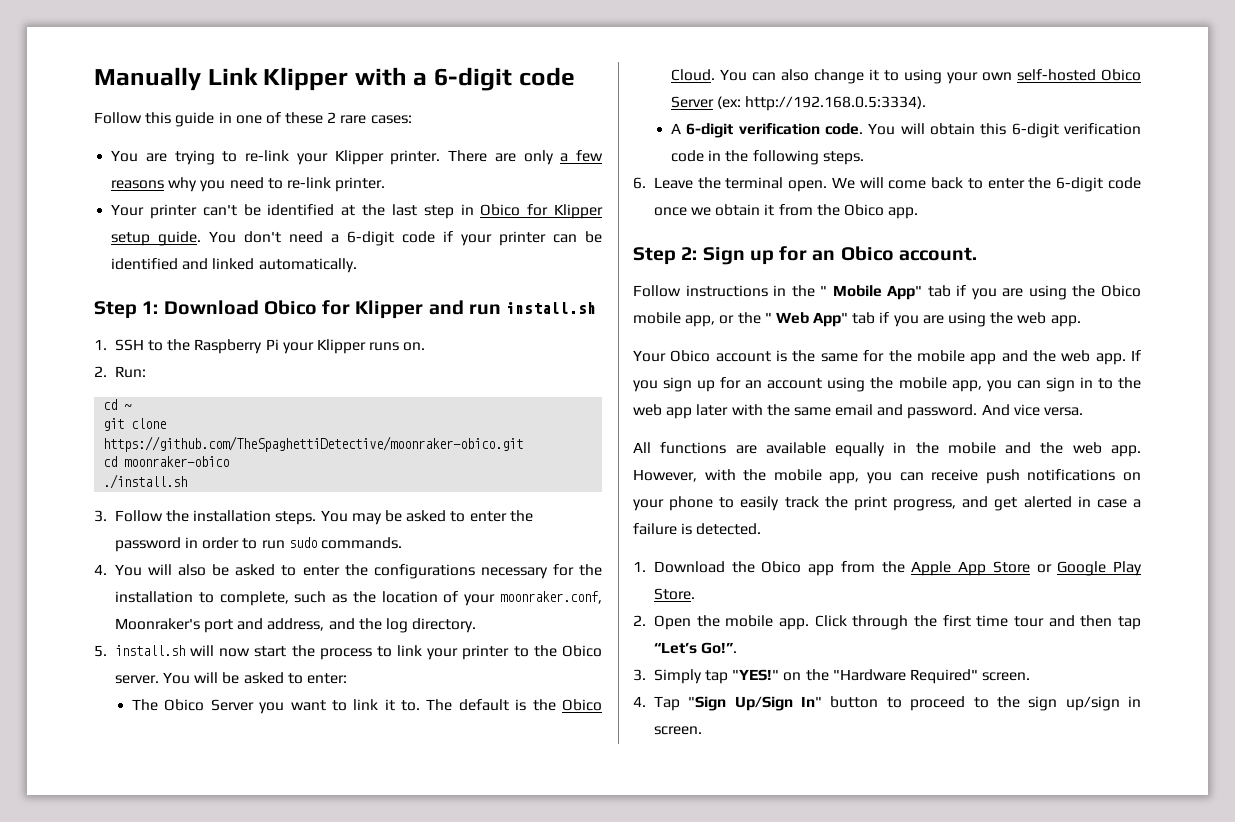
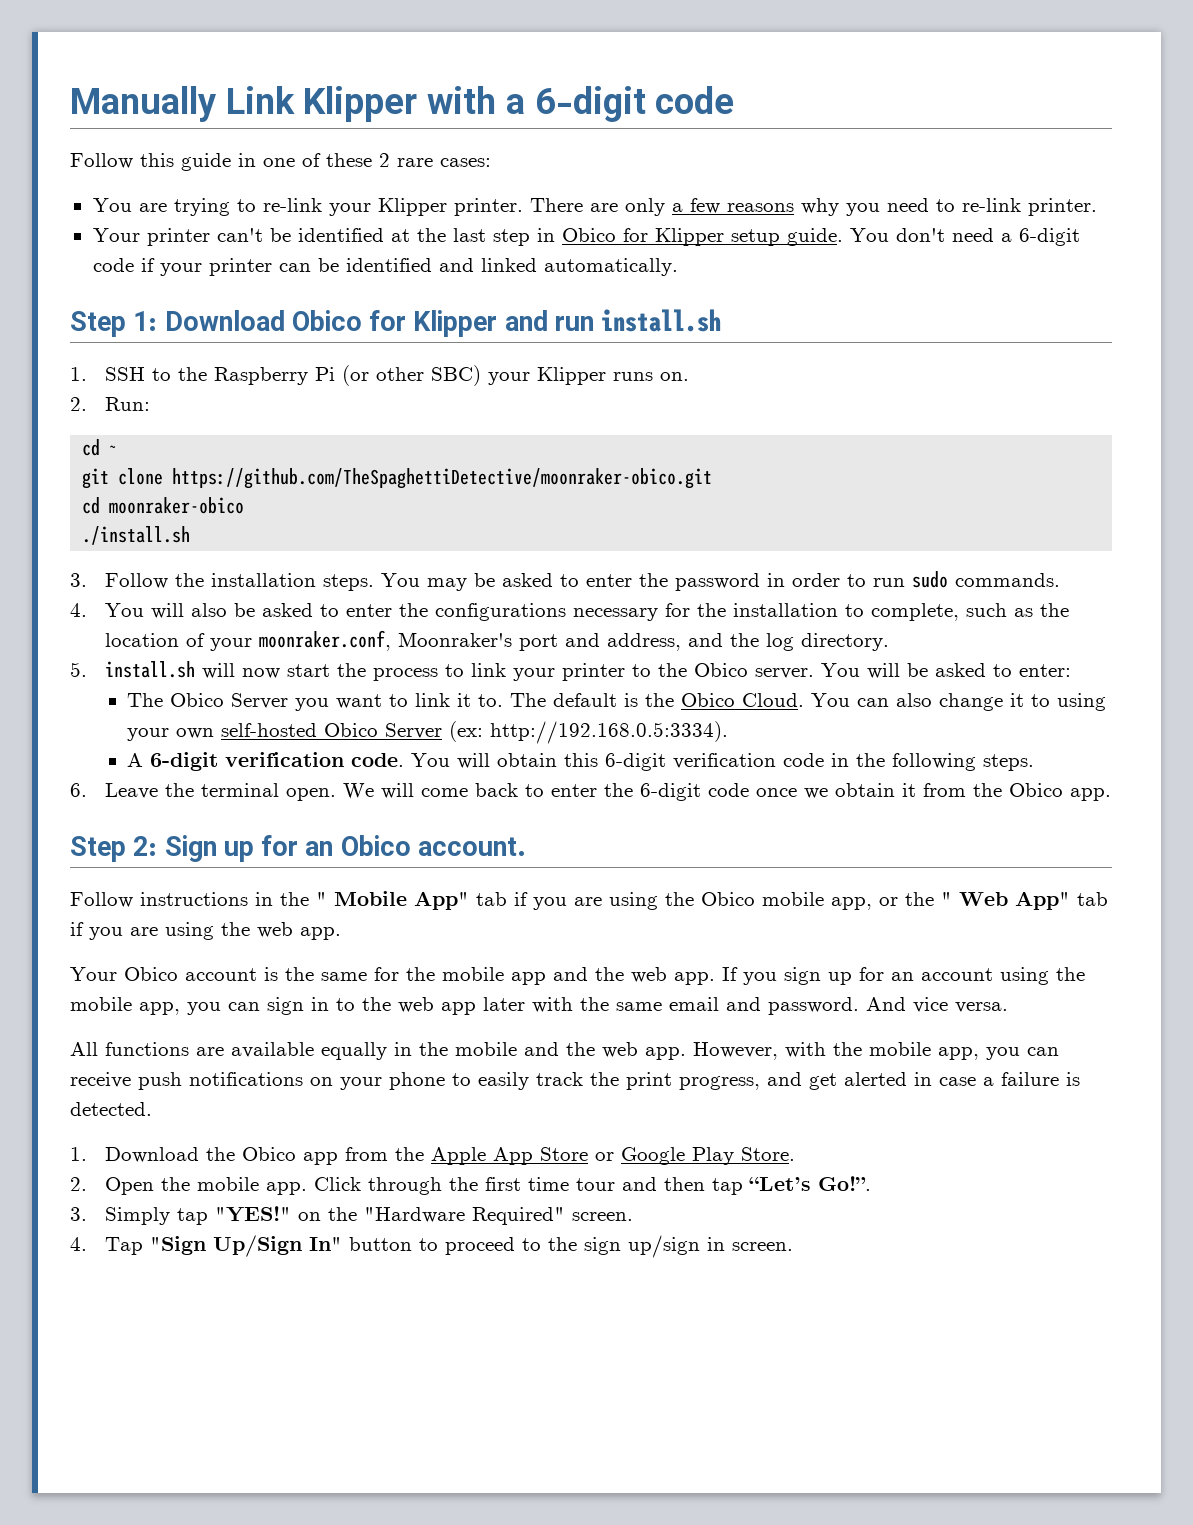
(279, 344) none -> [341,365,481,386] (or other SBC)

